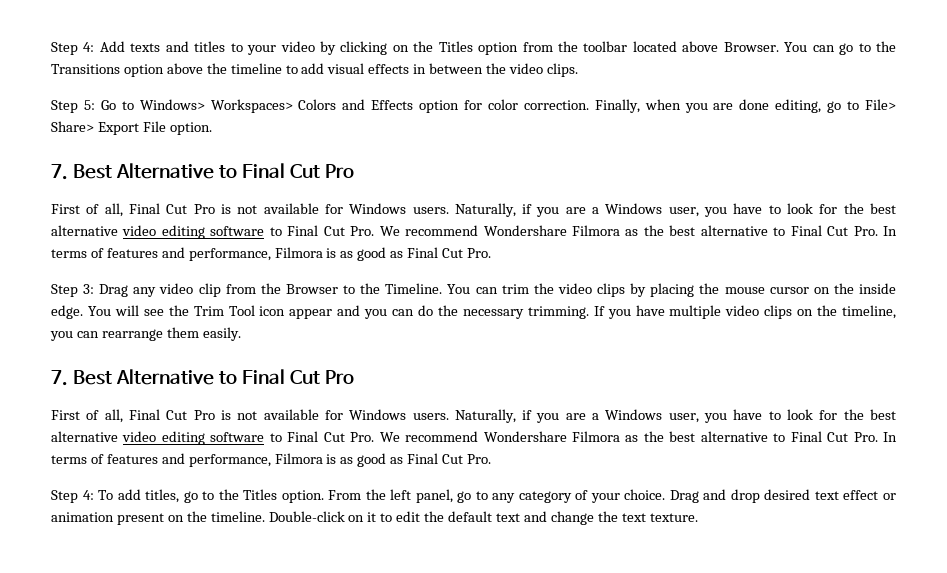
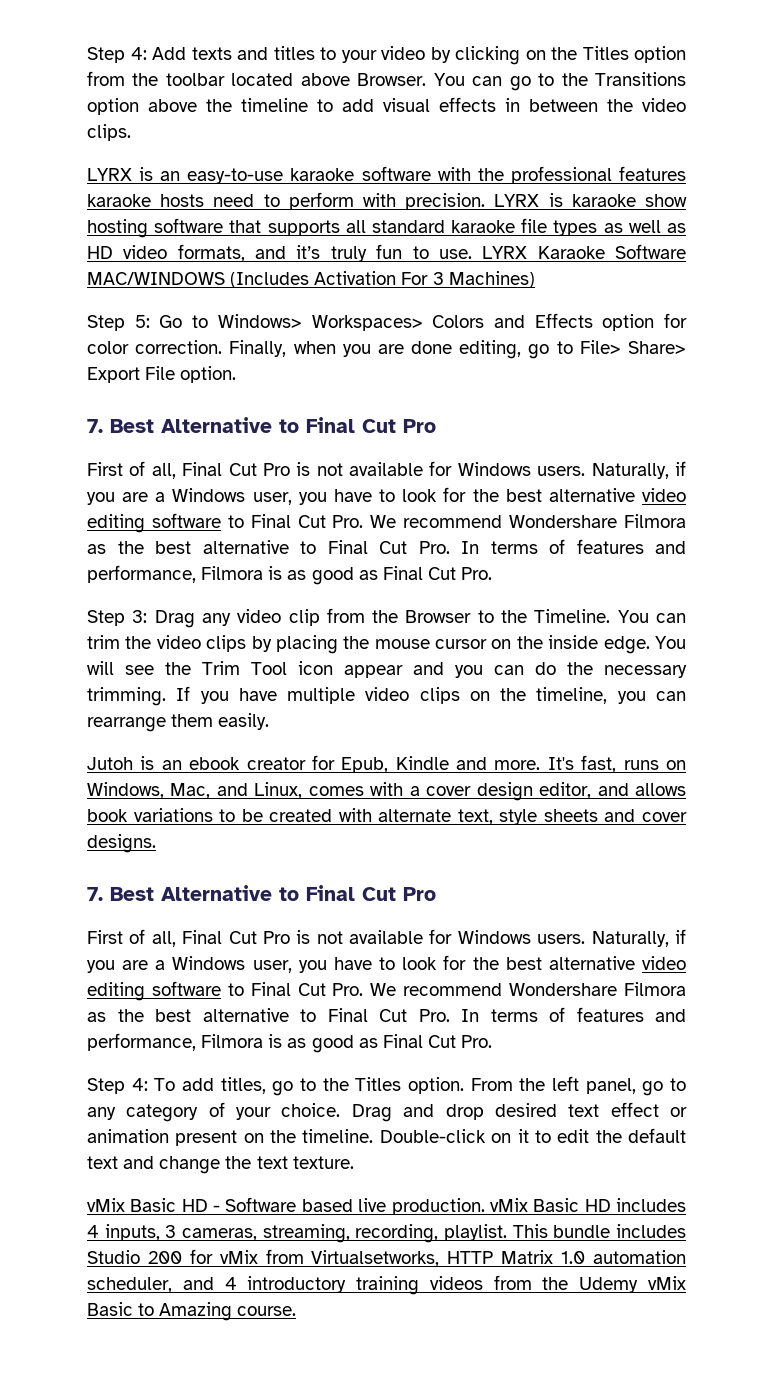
(578, 70) none -> [87,166,687,184] [87,192,687,210] [87,218,687,238] [87,244,687,262] [87,271,535,288] // LYRX is an easy-to-use karaoke software with the professional features karaoke hosts need to perform with precision. LYRX is karaoke show hosting software that supports all standard karaoke file types as well as HD video formats, and it’s truly fun to use. LYRX Karaoke Software MAC/WINDOWS (Includes Activation For 3 Machines)
(241, 334) none -> [87,755,686,773] [87,782,686,801] [87,808,687,825] [87,834,156,853] // Jutoh is an ebook creator for Epub, Kindle and more. It's fast, runs on Windows, Mac, and Linux, comes with a cover design editor, and allows book variations to be created with alternate text, style sheets and cover designs.
(698, 517) none -> [87,1197,687,1215] [87,1224,687,1243] [87,1249,687,1267] [87,1275,686,1295] [87,1302,297,1321] // vMix Basic HD - Software based live production. vMix Basic HD includes 4 inputs, 3 cameras, streaming, recording, playlist. This bundle includes Studio 200 for vMix from Virtualsetworks, HTTP Matrix 1.0 automation scheduler, and 4 introductory training videos from the Udemy vMix Basic to Amazing course.

